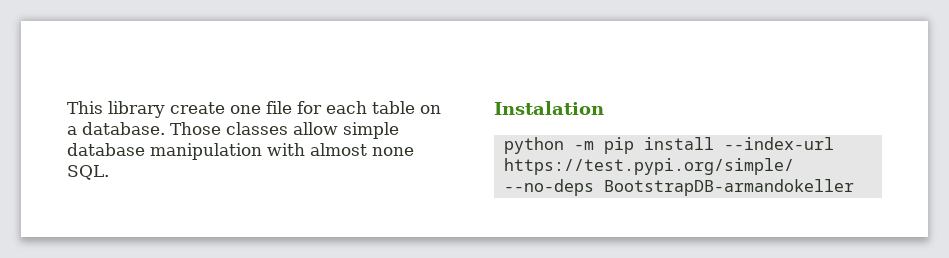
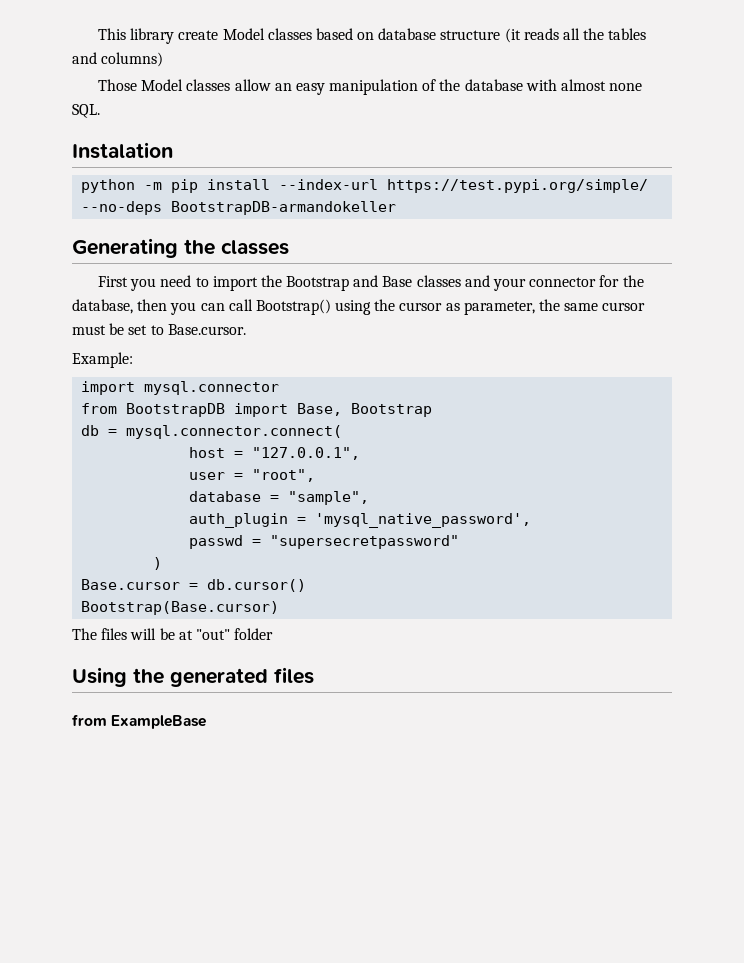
[230,101,441,114] [67,122,399,139] [67,143,262,160] one file for each table on a database. Those classes allow simple database manipulation -> [222,28,647,43] [72,52,164,67] [97,79,523,95] Model classes based on database structure (it reads all the tables and columns) // Those Model classes allow an easy manipulation of the database
(854, 187) none -> [72,238,289,258] [97,275,644,291] [72,299,646,315] [72,323,246,335] [72,352,133,368] [81,381,280,395] [81,403,433,417] [81,425,343,439] [189,447,361,460] [189,469,316,482] [189,491,370,505] [189,513,532,528] [189,535,460,549] [153,557,163,570] [81,579,307,592] [81,601,280,615] [72,628,274,640] [72,667,314,687] [72,714,207,729] // Generating the classes // First you need to import the Bootstrap and Base classes and your connector for the database, then you can call Bootstrap() using the cursor as parameter, the same cursor must be set to Base.cursor. // Example: // import mysql.connector // from BootstrapDB import Base, Bootstrap // db = mysql.connector.connect( // host = "127.0.0.1", // user = "root", // database = "sample", // auth_plugin = 'mysql_native_password', // passwd = "supersecretpassword" // ) // Base.cursor = db.cursor() // Bootstrap(Base.cursor) // The files will be at "out" folder // Using the generated files // from ExampleBase

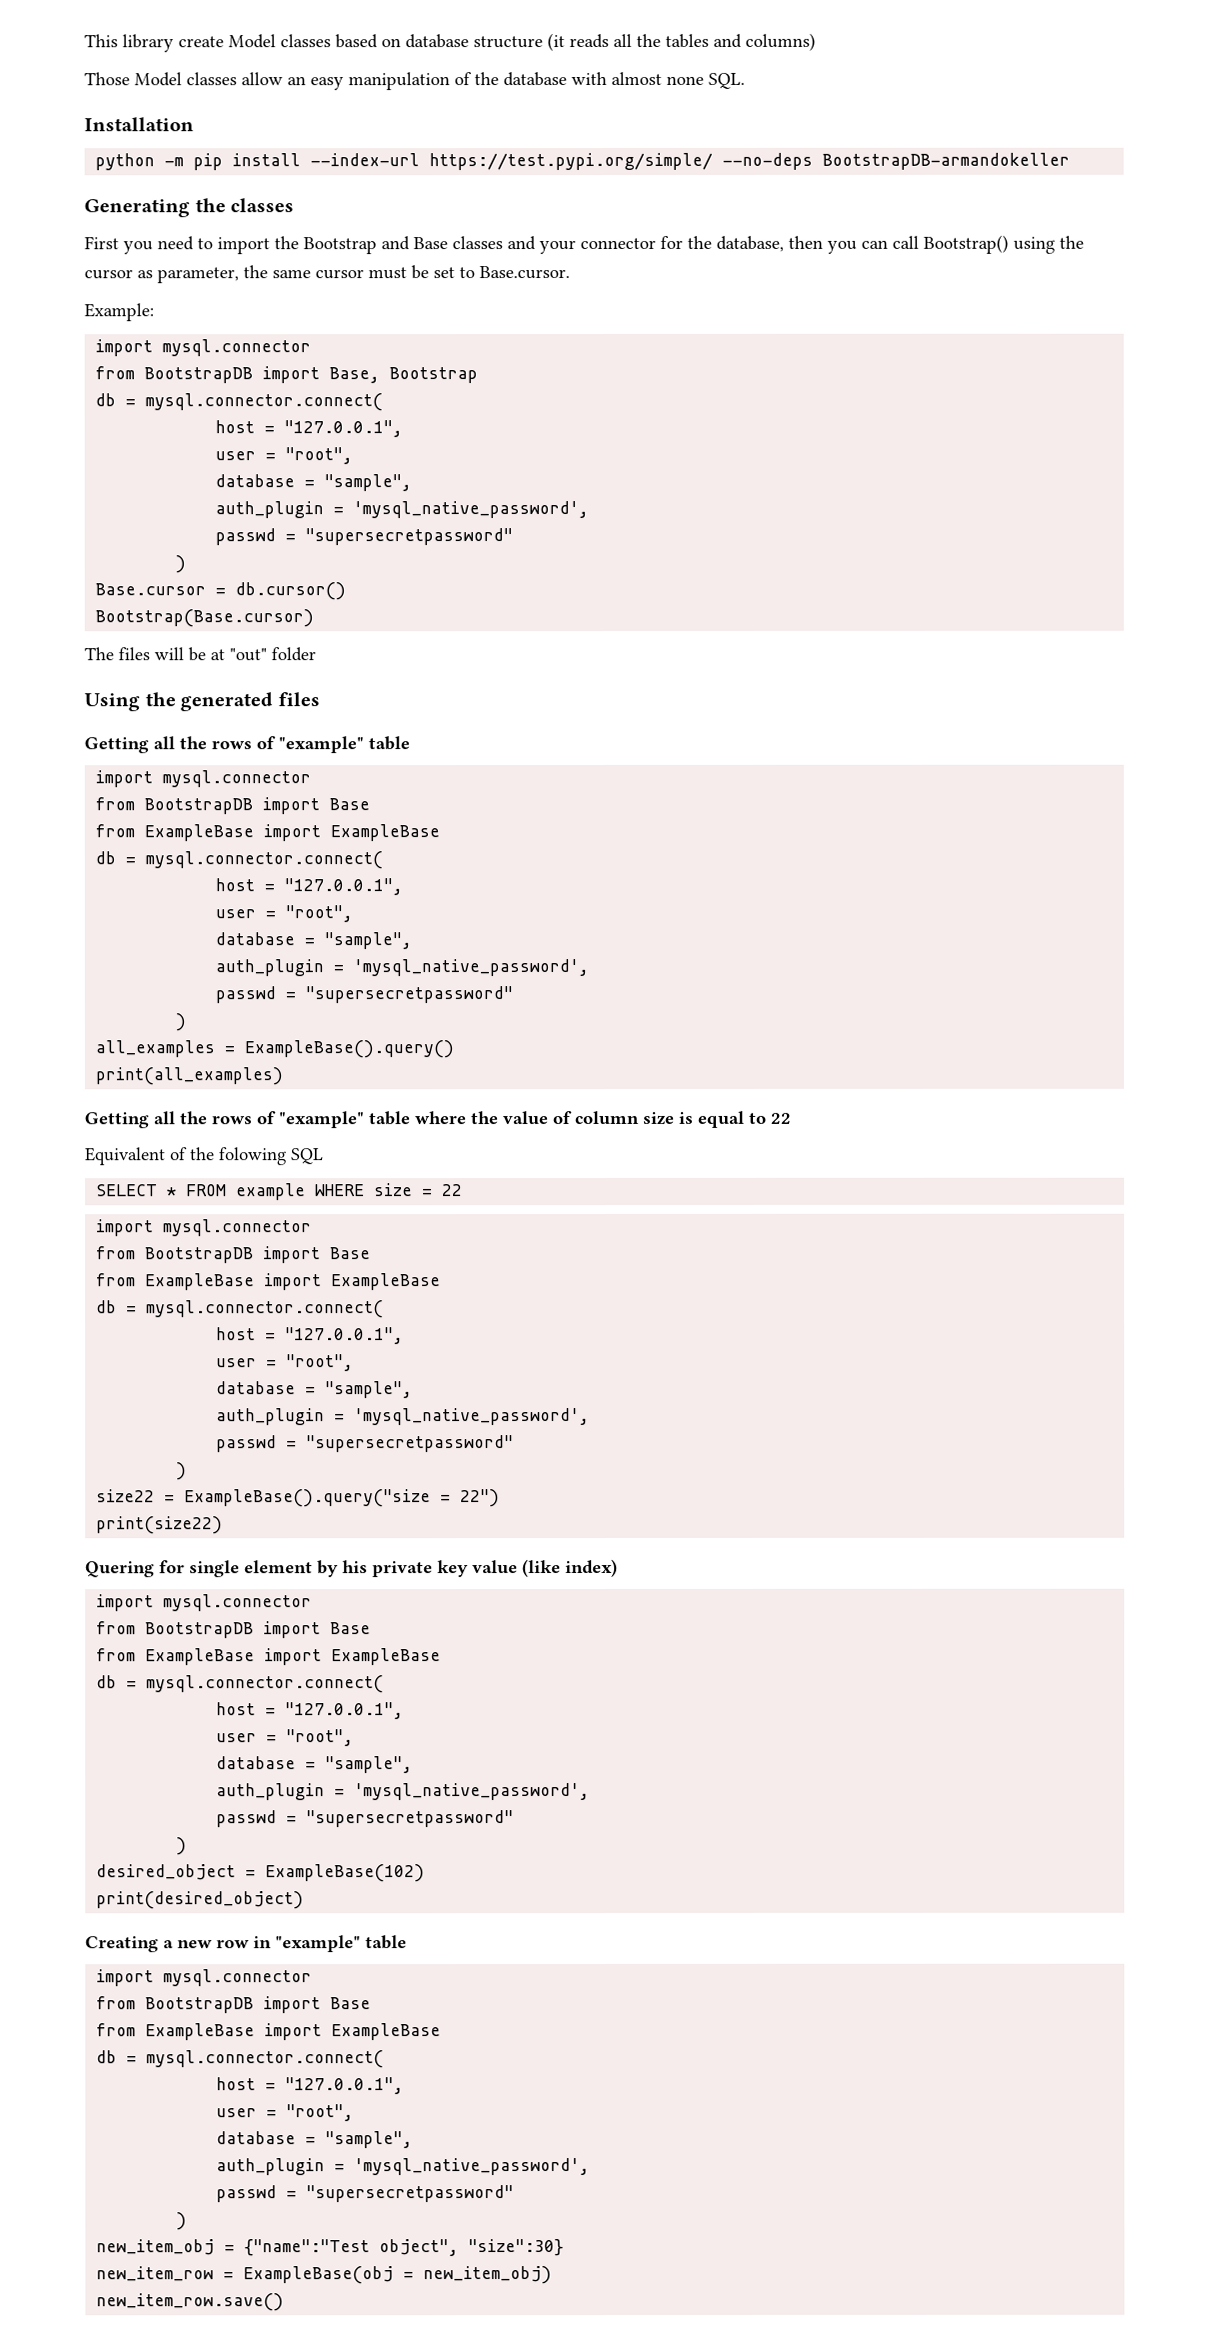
[72,142,173,159] Instalation -> [84,117,194,132] Installation
[72,714,207,729] from ExampleBase -> [84,736,410,754] [95,770,312,788] [95,797,371,815] [95,824,441,842] [95,851,384,870] [215,878,404,896] [215,905,354,923] [215,932,413,950] [215,959,590,977] [215,986,514,1004] [175,1013,187,1032] [95,1040,455,1059] [95,1067,284,1086] [84,1110,791,1129] [84,1147,323,1166] [96,1183,464,1201] [96,1219,313,1237] [96,1246,372,1264] [96,1273,442,1291] [96,1300,385,1319] [216,1327,405,1345] [216,1354,355,1372] [216,1381,414,1399] [216,1408,591,1426] [216,1435,515,1453] [176,1462,188,1481] [96,1489,501,1508] [96,1516,224,1535] [85,1558,618,1578] [96,1594,313,1612] [96,1621,372,1639] [96,1648,442,1666] [96,1675,385,1694] [216,1702,405,1720] [216,1729,355,1747] [216,1756,414,1774] [216,1783,591,1801] [216,1810,515,1828] [176,1837,188,1856] [96,1864,426,1883] [96,1891,305,1910] [85,1935,407,1953] [96,1969,313,1987] [96,1996,372,2014] [96,2023,442,2041] [96,2050,385,2069] [216,2077,405,2095] [216,2104,355,2122] [216,2131,414,2149] [216,2158,591,2176] [216,2185,515,2203] [176,2212,188,2231] [96,2239,565,2257] [96,2266,553,2285] [96,2293,285,2312] Getting all the rows of "example" table // import mysql.connector // from BootstrapDB import Base // from ExampleBase import ExampleBase // db = mysql.connector.connect( // host = "127.0.0.1", // user = "root", // database = "sample", // auth_plugin = 'mysql_native_password', // passwd = "supersecretpassword" // ) // all_examples = ExampleBase().query() // print(all_examples) // Getting all the rows of "example" table where the value of column size is equal to 22 // Equivalent of the folowing SQL // SELECT * FROM example WHERE size = 22 // import mysql.connector // from BootstrapDB import Base // from ExampleBase import ExampleBase // db = mysql.connector.connect( // host = "127.0.0.1", // user = "root", // database = "sample", // auth_plugin = 'mysql_native_password', // passwd = "supersecretpassword" // ) // size22 = ExampleBase().query("size = 22") // print(size22) // Quering for single element by his private key value (like index) // import mysql.connector // from BootstrapDB import Base // from ExampleBase import ExampleBase // db = mysql.connector.connect( // host = "127.0.0.1", // user = "root", // database = "sample", // auth_plugin = 'mysql_native_password', // passwd = "supersecretpassword" // ) // desired_object = ExampleBase(102) // print(desired_object) // Creating a new row in "example" table // import mysql.connector // from BootstrapDB import Base // from ExampleBase import ExampleBase // db = mysql.connector.connect( // host = "127.0.0.1", // user = "root", // database = "sample", // auth_plugin = 'mysql_native_password', // passwd = "supersecretpassword" // ) // new_item_obj = {"name":"Test object", "size":30} // new_item_row = ExampleBase(obj = new_item_obj) // new_item_row.save()

